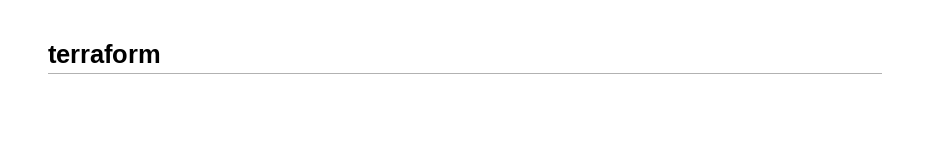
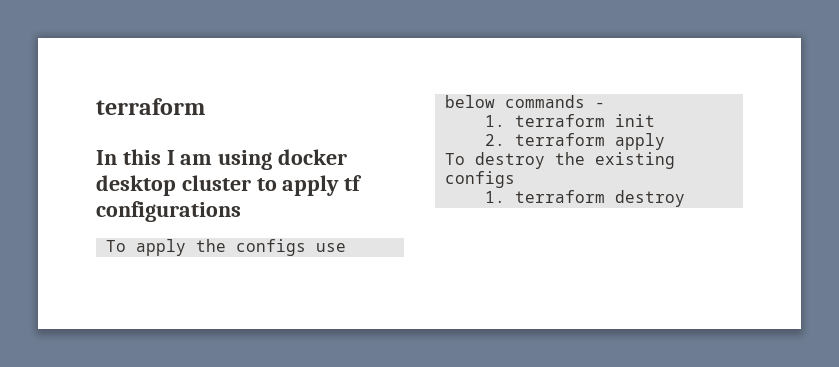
[48,44,161,63] terraform -> [96,98,205,115] [96,149,348,170] [96,175,363,196] [96,201,241,222] [106,239,347,256] [445,95,606,108] [485,114,656,127] [485,133,666,150] [445,152,676,169] [445,171,516,188] [485,190,686,207] terraform // In this I am using docker desktop cluster to apply tf configurations // To apply the configs use below commands - // 1. terraform init // 2. terraform apply // To destroy the existing configs // 1. terraform destroy

